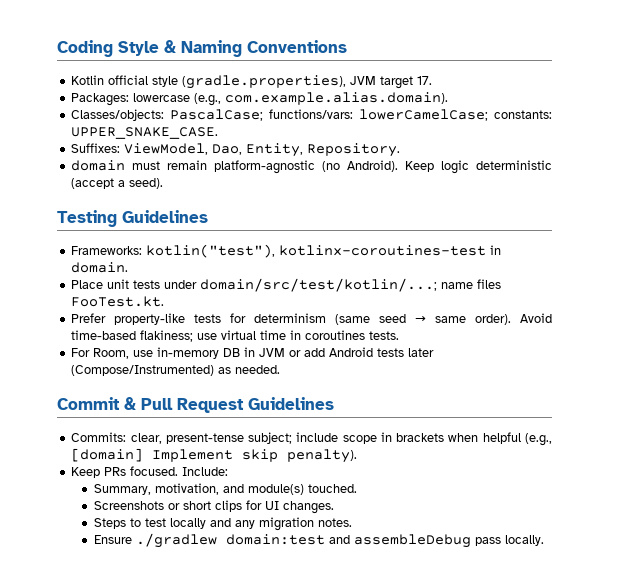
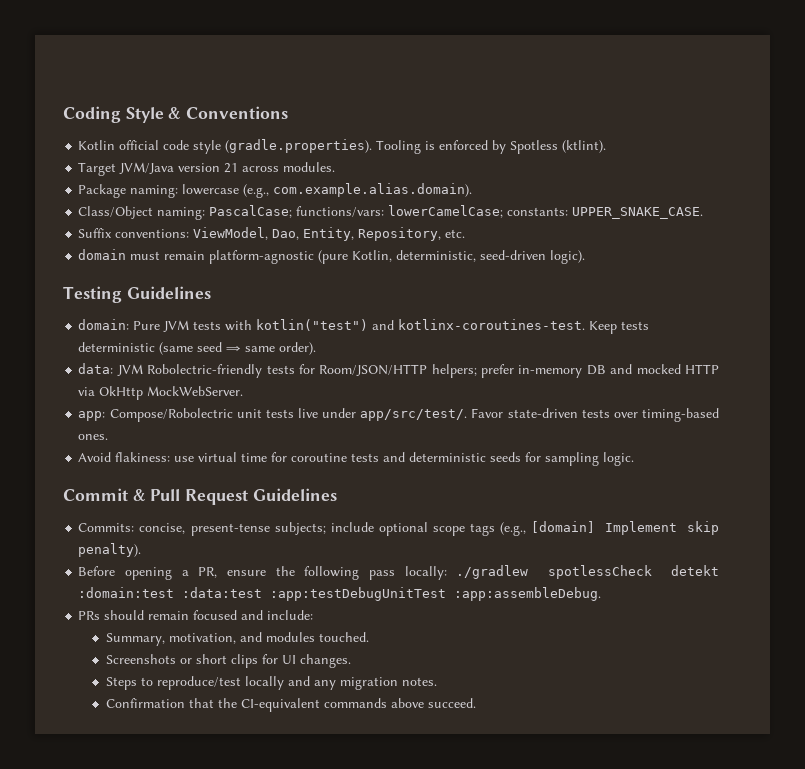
[181,40,242,57] Naming -> (182, 113) none
[152,75,433,89] [71,93,130,106] style (gradle.properties), JVM target 17. // Packages: -> [163,139,607,154] [78,162,336,176] [78,184,179,198] code style (gradle.properties). Tooling is enforced by Spotless (ktlint). // Target JVM/Java version 21 across modules. // Package naming:
[71,109,165,121] Classes/objects: -> [78,206,206,220] Class/Object naming:
[71,143,121,153] Suffixes: -> [78,228,190,238] Suffix conventions:
[307,143,401,157] Repository. -> [358,227,466,241] Repository, etc.
[322,160,552,174] [71,178,164,189] [57,210,208,227] [71,244,502,258] [71,262,129,273] [71,278,502,292] [71,296,165,307] [71,313,553,325] [71,330,400,342] [71,347,435,359] [71,365,281,376] (no Android). Keep logic deterministic (accept a seed). // Testing Guidelines // Frameworks: kotlin("test"), kotlinx-coroutines-test in domain. // Place unit tests under domain/src/test/kotlin/...; name files FooTest.kt. // Prefer property-like tests for determinism (same seed → same order). Avoid time-based flakiness; use virtual time in coroutines tests. // For Room, use in-memory DB in JVM or add Android tests later (Compose/Instrumented) as needed. -> [318,250,586,264] [63,286,211,303] [78,319,650,334] [78,342,317,355] [78,363,719,378] [78,386,244,400] [78,408,719,422] [78,434,109,440] [78,452,635,466] (pure Kotlin, deterministic, seed-driven logic). // Testing Guidelines // domain: Pure JVM tests with kotlin("test") and kotlinx-coroutines-test. Keep tests deterministic (same seed ⇒ same order). // data: JVM Robolectric-friendly tests for Room/JSON/HTTP helpers; prefer in-memory DB and mocked HTTP via OkHttp MockWebServer. // app: Compose/Robolectric unit tests live under app/src/test/. Favor state-driven tests over timing-based ones. // Avoid flakiness: use virtual time for coroutine tests and deterministic seeds for sampling logic.
[130,432,521,444] clear, present-tense subject; include scope in brackets when helpful -> [139,522,495,536] concise, present-tense subjects; include optional scope tags
[71,466,229,478] Keep PRs focused. Include: -> [78,565,719,580] [78,587,602,601] [78,610,314,620] Before opening a PR, ensure the following pass locally: ./gradlew spotlessCheck detekt :domain:test :data:test :app:testDebugUnitTest :app:assembleDebug. // PRs should remain focused and include:
[248,484,305,495] module(s) -> [266,632,316,642] modules
[145,518,167,527] test -> [157,676,242,690] reproduce/test
[94,533,545,548] Ensure ./gradlew domain:test and assembleDebug pass locally. -> [106,698,477,712] Confirmation that the CI-equivalent commands above succeed.

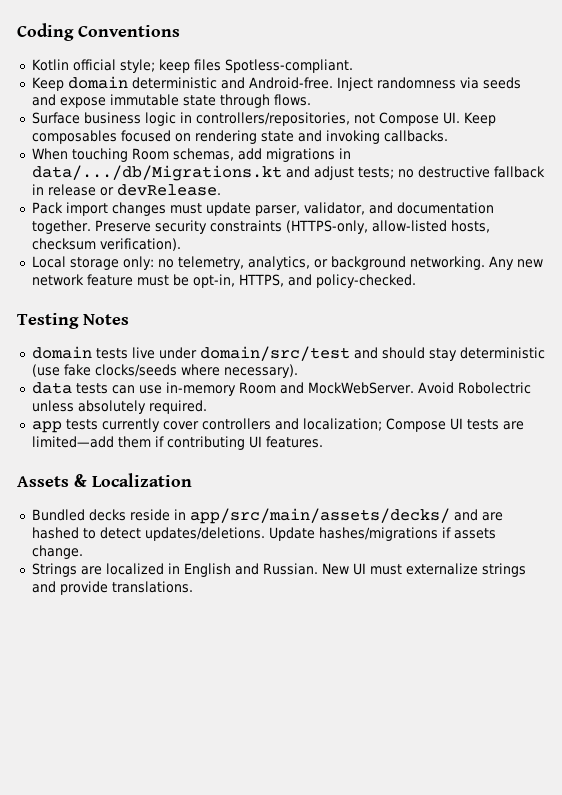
[125,107,182,123] Style & -> (74, 32) none
[163,139,607,154] [78,162,336,176] [78,183,473,198] [78,205,704,220] [78,227,466,241] [78,249,586,264] [63,286,211,303] [78,319,650,334] [78,342,317,355] [78,363,719,378] [78,386,244,400] [78,408,719,422] [78,434,109,440] [78,452,635,466] [63,488,337,505] [78,521,720,536] [78,543,142,557] [78,565,719,580] [78,587,602,601] [78,610,314,620] [106,632,370,646] [106,654,352,668] [106,676,438,690] [106,698,477,712] code style (gradle.properties). Tooling is enforced by Spotless (ktlint). // Target JVM/Java version 21 across modules. // Package naming: lowercase (e.g., com.example.alias.domain). // Class/Object naming: PascalCase; functions/vars: lowerCamelCase; constants: UPPER_SNAKE_CASE. // Suffix conventions: ViewModel, Dao, Entity, Repository, etc. // domain must remain platform-agnostic (pure Kotlin, deterministic, seed-driven logic). // Testing Guidelines // domain: Pure JVM tests with kotlin("test") and kotlinx-coroutines-test. Keep tests deterministic (same seed ⇒ same order). // data: JVM Robolectric-friendly tests for Room/JSON/HTTP helpers; prefer in-memory DB and mocked HTTP via OkHttp MockWebServer. // app: Compose/Robolectric unit tests live under app/src/test/. Favor state-driven tests over timing-based ones. // Avoid flakiness: use virtual time for coroutine tests and deterministic seeds for sampling logic. // Commit & Pull Request Guidelines // Commits: concise, present-tense subjects; include optional scope tags (e.g., [domain] Implement skip penalty). // Before opening a PR, ensure the following pass locally: ./gradlew spotlessCheck detekt :domain:test :data:test :app:testDebugUnitTest :app:assembleDebug. // PRs should remain focused and include: // Summary, motivation, and modules touched. // Screenshots or short clips for UI changes. // Steps to reproduce/test locally and any migration notes. // Confirmation that the CI-equivalent commands above succeed. -> [119,59,353,73] [31,76,521,91] [31,94,311,108] [31,112,496,126] [31,130,448,144] [31,148,351,162] [31,165,545,181] [31,184,221,196] [31,202,494,216] [31,220,490,234] [31,238,181,251] [31,256,543,270] [31,274,416,288] [17,313,129,329] [31,346,545,361] [31,364,298,378] [31,382,531,396] [31,400,207,414] [31,418,524,433] [31,436,323,450] [17,473,192,487] [31,508,503,524] [31,527,496,541] [31,545,83,559] [31,563,526,577] [31,581,193,595] style; keep files Spotless-compliant. // Keep domain deterministic and Android-free. Inject randomness via seeds and expose immutable state through flows. // Surface business logic in controllers/repositories, not Compose UI. Keep composables focused on rendering state and invoking callbacks. // When touching Room schemas, add migrations in data/.../db/Migrations.kt and adjust tests; no destructive fallback in release or devRelease. // Pack import changes must update parser, validator, and documentation together. Preserve security constraints (HTTPS-only, allow-listed hosts, checksum verification). // Local storage only: no telemetry, analytics, or background networking. Any new network feature must be opt-in, HTTPS, and policy-checked. // Testing Notes // domain tests live under domain/src/test and should stay deterministic (use fake clocks/seeds where necessary). // data tests can use in-memory Room and MockWebServer. Avoid Robolectric unless absolutely required. // app tests currently cover controllers and localization; Compose UI tests are limited—add them if contributing UI features. // Assets & Localization // Bundled decks reside in app/src/main/assets/decks/ and are hashed to detect updates/deletions. Update hashes/migrations if assets change. // Strings are localized in English and Russian. New UI must externalize strings and provide translations.

